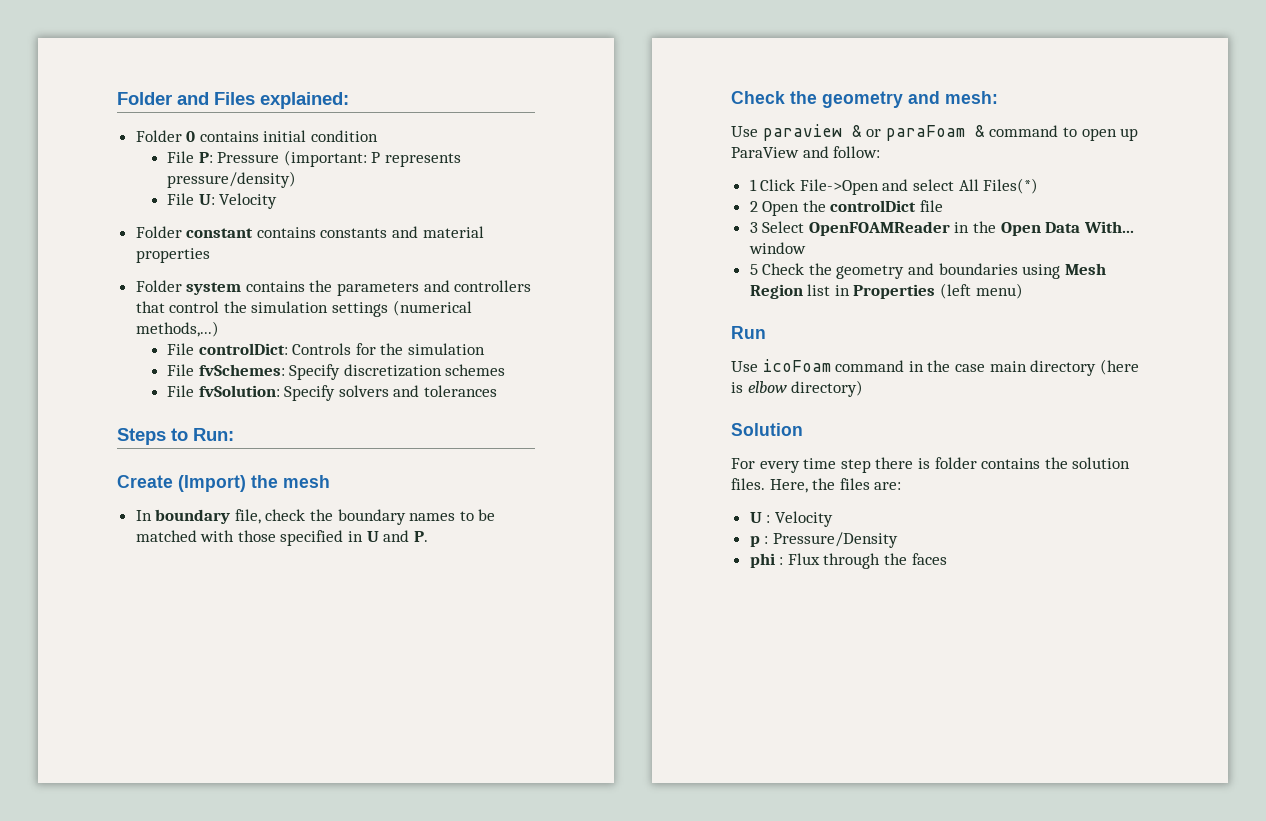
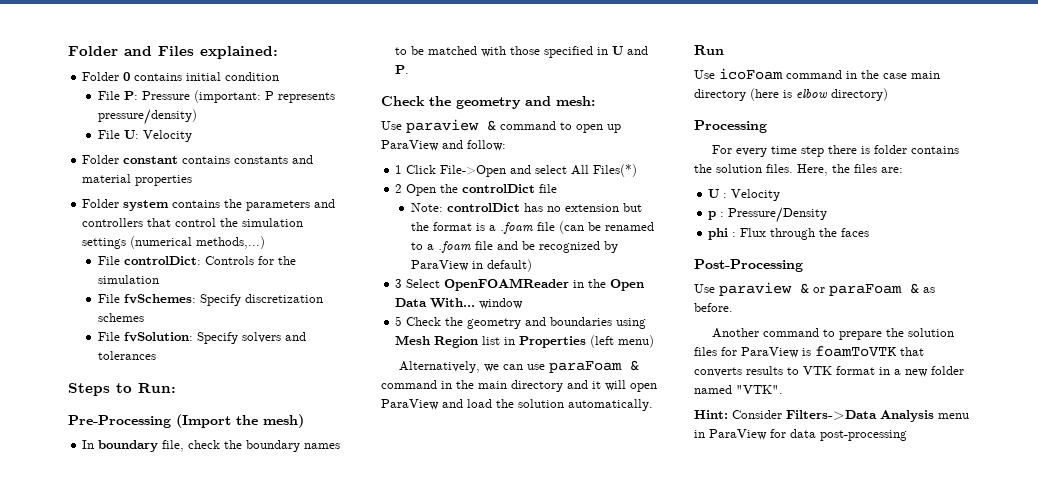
[117,475,330,492] Create (Import) the mesh -> [68,414,304,428] Pre-Processing (Import the mesh)
[866,125,985,141] or paraFoam & -> (496, 125) none
(944, 206) none -> [410,203,642,212] [410,221,654,234] [410,241,618,253] [410,259,532,272] // Note: controlDict has no extension but the format is a .foam file (can be renamed to a .foam file and be recognized by ParaView in default)
(1023, 291) none -> [398,360,639,373] [381,380,657,392] [381,399,653,411] // Alternatively, we can use paraFoam & command in the main directory and it will open ParaView and load the solution automatically.
[731,423,803,436] Solution -> [694,120,767,133] Processing
(947, 559) none -> [694,259,803,272] [694,282,935,296] [694,303,733,312] [711,328,954,340] [694,346,924,358] [694,366,964,377] [694,385,783,394] [694,410,969,422] [694,429,907,441] // Post-Processing // Use paraview & or paraFoam & as before. // Another command to prepare the solution files for ParaView is foamToVTK that converts results to VTK format in a new folder named "VTK". // Hint: Consider Filters->Data Analysis menu in ParaView for data post-processing

